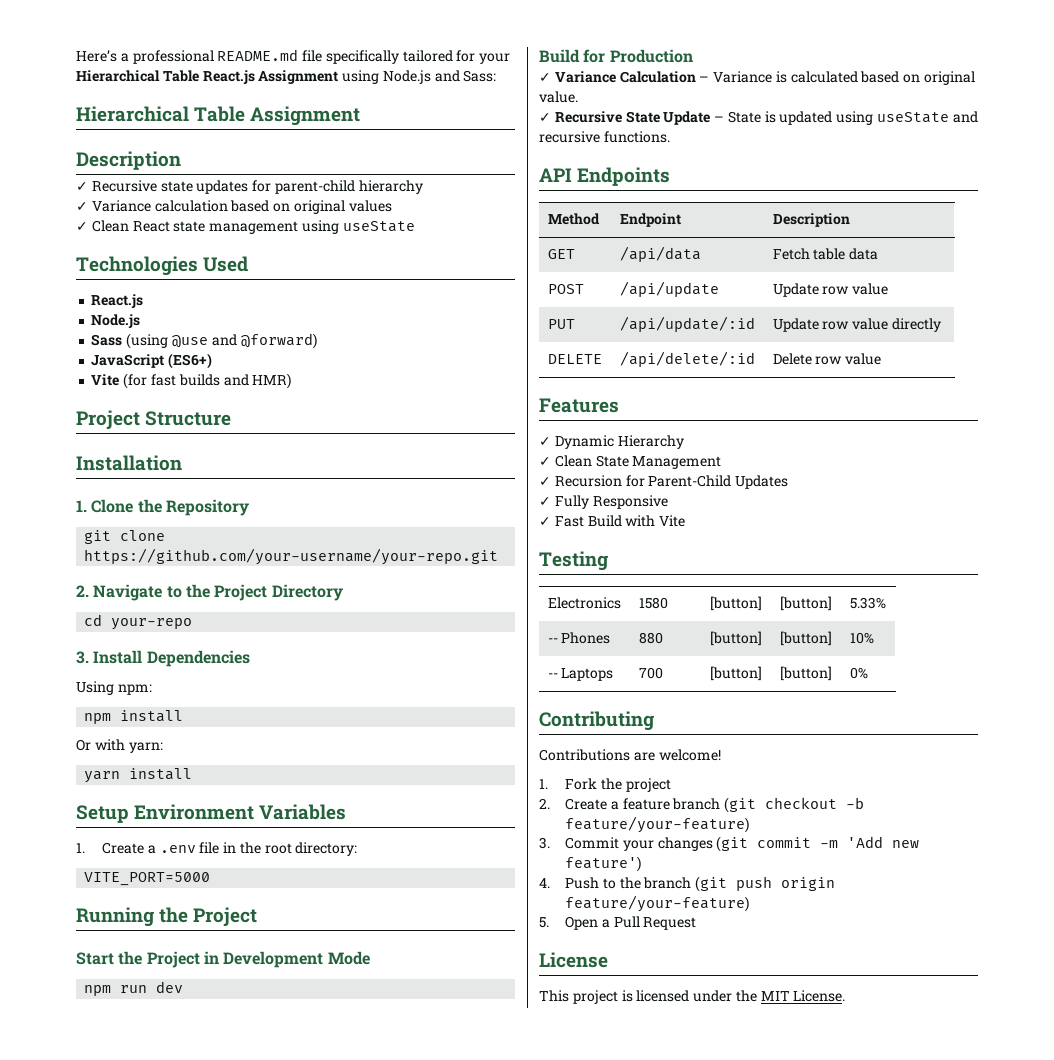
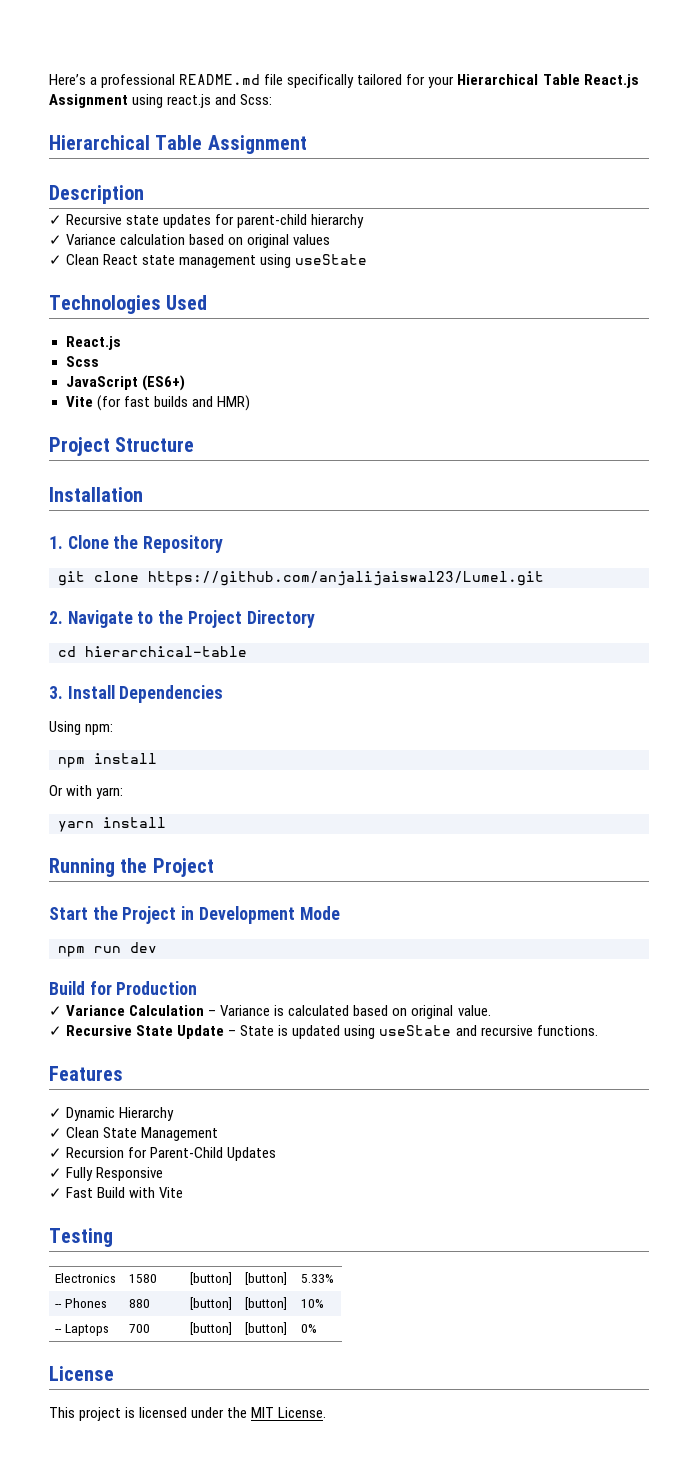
[382,70,497,84] Node.js and Sass: -> [167,94,273,108] react.js and Scss:
[91,314,141,328] [91,333,317,349] Node.js // Sass (using @use and @forward) -> [65,356,99,367] Scss
[84,548,499,565] https://github.com/your-username/your-repo.git -> [148,571,544,586] https://github.com/anjalijaiswal23/Lumel.git
[111,618,193,630] your-repo -> [85,646,247,657] hierarchical-table
[76,804,347,823] [76,842,358,856] [84,872,211,886] // Setup Environment Variables // 1. Create a .env file in the root directory: // VITE_PORT=5000 -> (166, 822) none
[539,167,671,186] [547,213,600,225] [619,213,681,227] [772,213,850,227] [547,249,575,259] [619,246,701,262] [772,248,879,260] [547,284,584,294] [619,281,719,297] [772,283,889,297] [547,319,575,329] [619,316,755,332] [772,318,941,332] [547,354,602,364] [619,351,755,367] [772,353,882,365] // API Endpoints // Method | Endpoint | Description // GET | /api/data | Fetch table data // POST | /api/update | Update row value // PUT | /api/update/:id | Update row value directly // DELETE | /api/delete/:id | Delete row value -> (598, 1030) none
[539,711,654,731] [539,749,721,761] [539,778,671,792] [539,797,865,813] [564,816,749,833] [539,836,920,852] [564,856,641,872] [539,876,836,892] [564,895,749,912] [539,916,697,930] // Contributing // Contributions are welcome! // 1. Fork the project // 2. Create a feature branch (git checkout -b feature/your-feature) // 3. Commit your changes (git commit -m 'Add new feature') // 4. Push to the branch (git push origin feature/your-feature) // 5. Open a Pull Request -> (318, 1328) none

